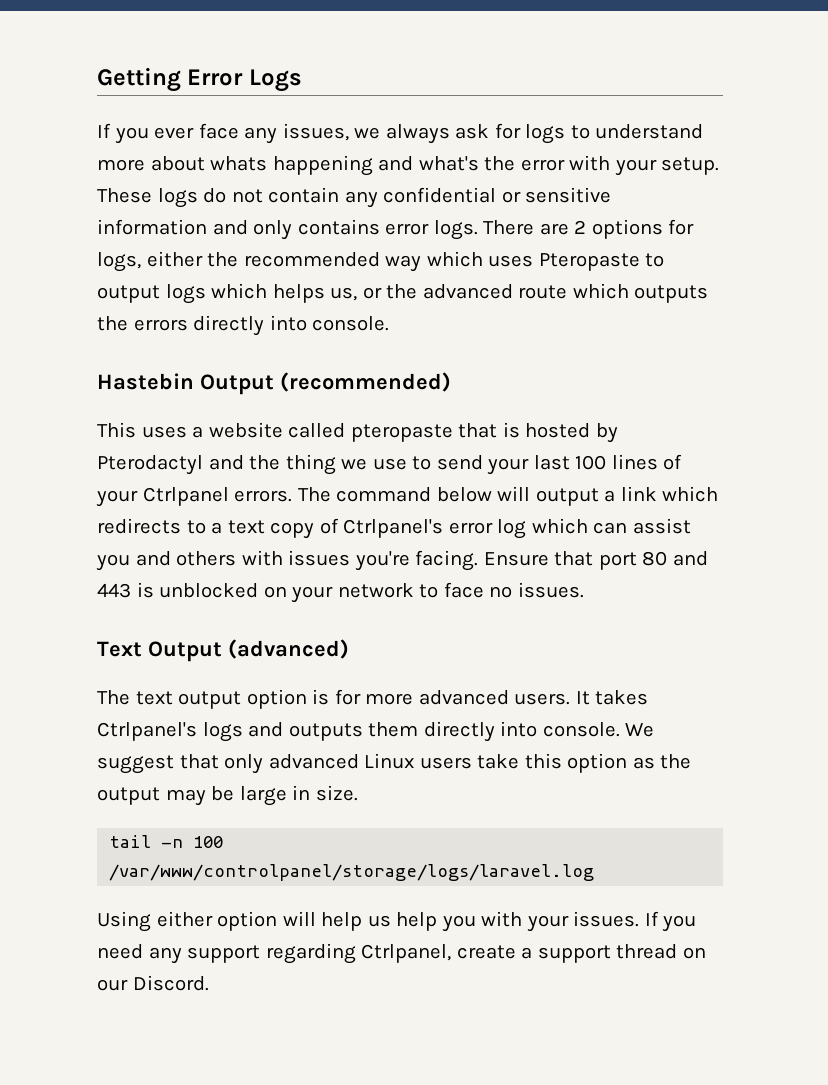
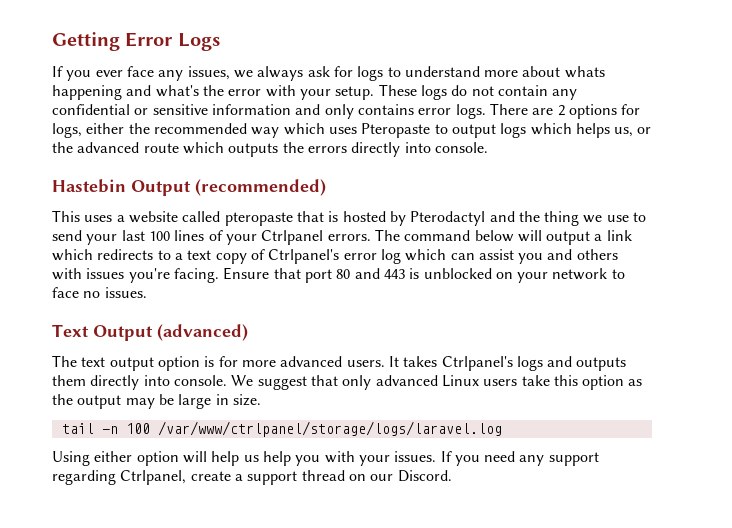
[109,864,595,881] /var/www/controlpanel/storage/logs/laravel.log -> [157,421,502,437] /var/www/ctrlpanel/storage/logs/laravel.log

